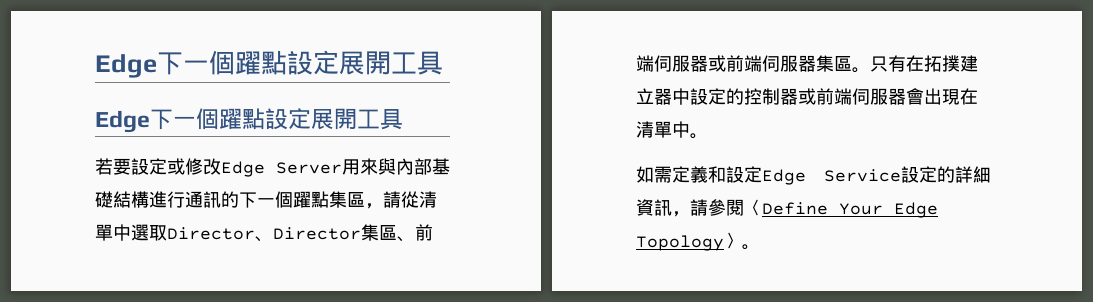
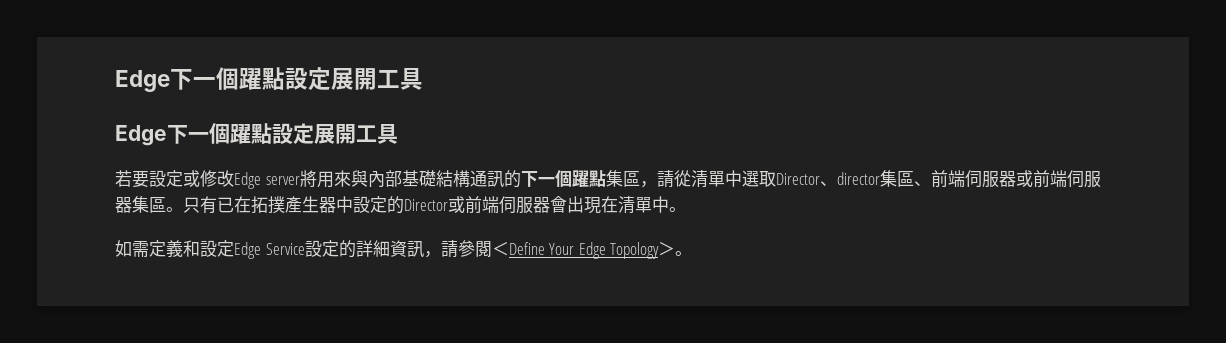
[276,162,342,174] Server -> [265,170,317,187] server將
[149,191,185,208] 進行 -> (470, 178) none
[273,227,361,240] Director -> [836,172,880,185] director
[906,55,978,72] [636,88,654,104] 在拓撲建立 -> [217,196,319,214] 已在拓撲產生
[744,88,798,105] 控制器 -> [404,199,448,211] Director
[744,199,762,216] 〈 -> [491,242,509,256] ＜
[724,232,742,249] 〉 -> [658,242,676,256] ＞

